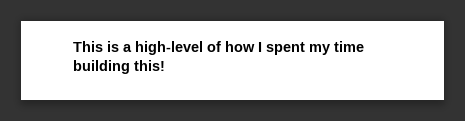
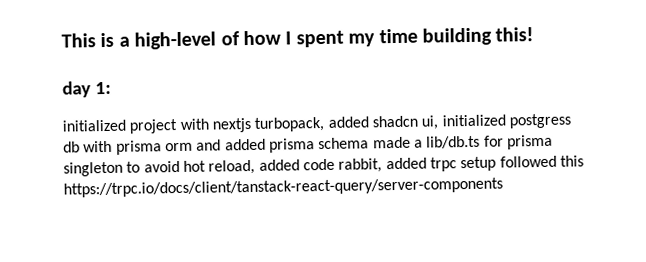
(165, 65) none -> [62,81,111,98] [62,113,571,134] [63,134,553,155] [63,155,584,177] [63,177,503,198] // day 1: // initialized project with nextjs turbopack, added shadcn ui, initialized postgress db with prisma orm and added prisma schema made a lib/db.ts for prisma singleton to avoid hot reload, added code rabbit, added trpc setup followed this https://trpc.io/docs/client/tanstack-react-query/server-components

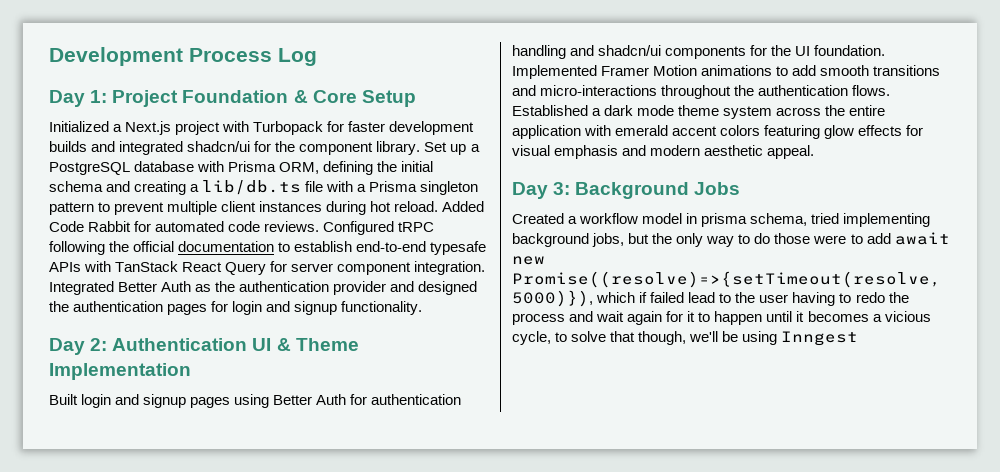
[61,27,535,50] [62,81,111,98] [62,113,571,134] [63,134,553,155] [63,155,584,177] [63,177,503,198] This is a high-level of how I spent my time building this! // day 1: // initialized project with nextjs turbopack, added shadcn ui, initialized postgress db with prisma orm and added prisma schema made a lib/db.ts for prisma singleton to avoid hot reload, added code rabbit, added trpc setup followed this https://trpc.io/docs/client/tanstack-react-query/server-components -> [49,47,317,66] [49,90,416,107] [49,121,475,135] [49,141,480,155] [49,161,434,175] [49,180,479,195] [49,201,485,215] [49,221,435,235] [49,241,487,255] [49,261,486,275] [49,281,478,295] [49,301,423,315] [49,338,359,355] [49,363,191,380] [49,394,462,408] [512,45,886,59] [512,65,941,79] [512,85,891,99] [512,105,886,119] [512,125,924,139] [512,145,815,159] [512,182,741,199] [512,213,931,227] [512,232,950,247] [512,256,545,265] [512,271,941,288] [512,290,909,307] [512,311,931,325] [512,331,859,346] Development Process Log // Day 1: Project Foundation & Core Setup // Initialized a Next.js project with Turbopack for faster development builds and integrated shadcn/ui for the component library. Set up a PostgreSQL database with Prisma ORM, defining the initial schema and creating a lib/db.ts file with a Prisma singleton pattern to prevent multiple client instances during hot reload. Added Code Rabbit for automated code reviews. Configured tRPC following the official documentation to establish end-to-end typesafe APIs with TanStack React Query for server component integration. Integrated Better Auth as the authentication provider and designed the authentication pages for login and signup functionality. // Day 2: Authentication UI & Theme Implementation // Built login and signup pages using Better Auth for authentication handling and shadcn/ui components for the UI foundation. Implemented Framer Motion animations to add smooth transitions and micro-interactions throughout the authentication flows. Established a dark mode theme system across the entire application with emerald accent colors featuring glow effects for visual emphasis and modern aesthetic appeal. // Day 3: Background Jobs // Created a workflow model in prisma schema, tried implementing background jobs, but the only way to do those were to add await new Promise((resolve)=>{setTimeout(resolve, 5000)}), which if failed lead to the user having to redo the process and wait again for it to happen until it becomes a vicious cycle, to solve that though, we'll be using Inngest

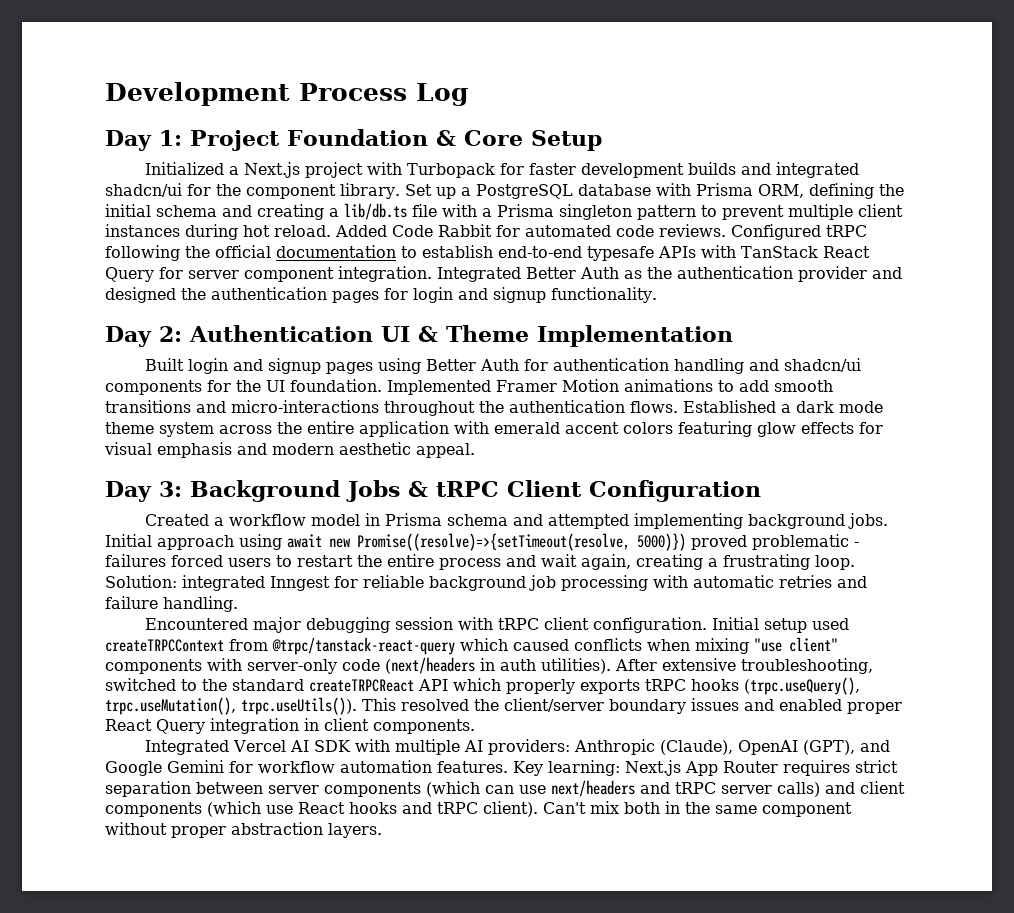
(741, 188) none -> [408,480,761,502] & tRPC Client Configuration
[701,213,931,227] [512,232,950,247] [512,256,545,265] [512,271,941,288] [512,290,909,307] [512,311,931,325] [512,331,859,346] prisma schema, tried implementing background jobs, but the only way to do those were to add await new Promise((resolve)=>{setTimeout(resolve, 5000)}), which if failed lead to the user having to redo the process and wait again for it to happen until it becomes a vicious cycle, to solve that though, we'll be using Inngest -> [385,513,889,529] [105,533,859,551] [105,554,855,570] [105,575,867,591] [105,596,238,612] [145,617,850,633] [105,637,838,655] [105,657,873,674] [105,677,860,695] [105,697,902,715] [105,718,475,734] [145,739,891,755] [105,760,898,776] [105,780,905,797] [105,801,852,817] [105,822,382,838] Prisma schema and attempted implementing background jobs. Initial approach using await new Promise((resolve)=>{setTimeout(resolve, 5000)}) proved problematic - failures forced users to restart the entire process and wait again, creating a frustrating loop. Solution: integrated Inngest for reliable background job processing with automatic retries and failure handling. // Encountered major debugging session with tRPC client configuration. Initial setup used createTRPCContext from @trpc/tanstack-react-query which caused conflicts when mixing "use client" components with server-only code (next/headers in auth utilities). After extensive troubleshooting, switched to the standard createTRPCReact API which properly exports tRPC hooks (trpc.useQuery(), trpc.useMutation(), trpc.useUtils()). This resolved the client/server boundary issues and enabled proper React Query integration in client components. // Integrated Vercel AI SDK with multiple AI providers: Anthropic (Claude), OpenAI (GPT), and Google Gemini for workflow automation features. Key learning: Next.js App Router requires strict separation between server components (which can use next/headers and tRPC server calls) and client components (which use React hooks and tRPC client). Can't mix both in the same component without proper abstraction layers.

